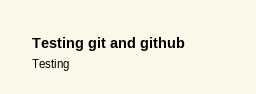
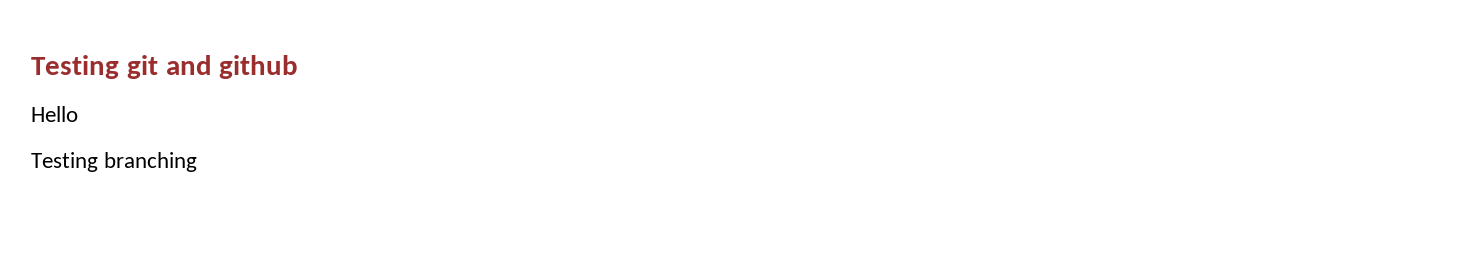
[32,59,69,71] // Testing -> [31,106,78,122] [31,152,198,172] // Hello // Testing branching

